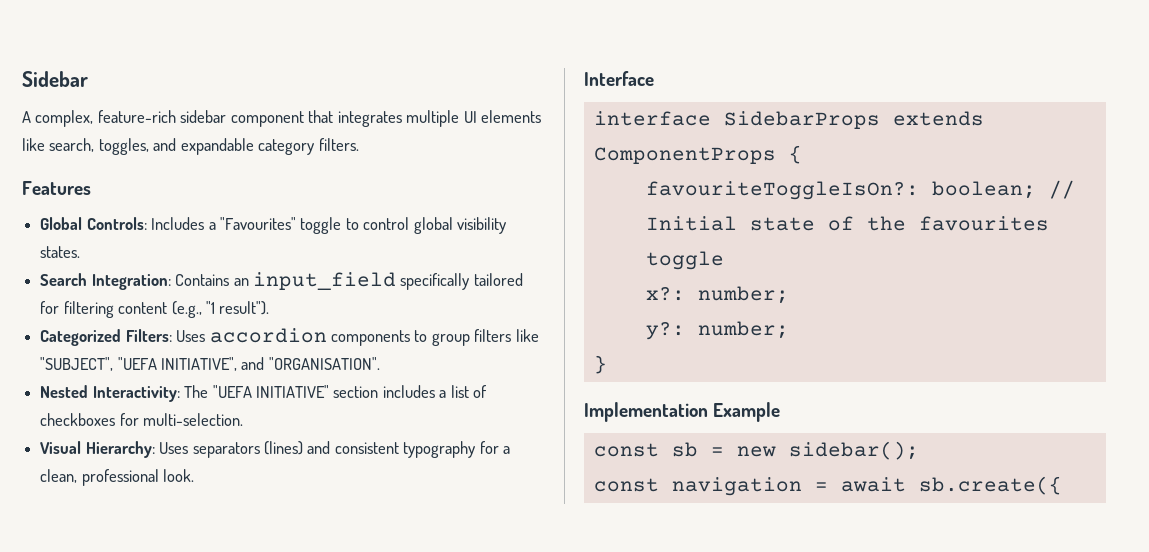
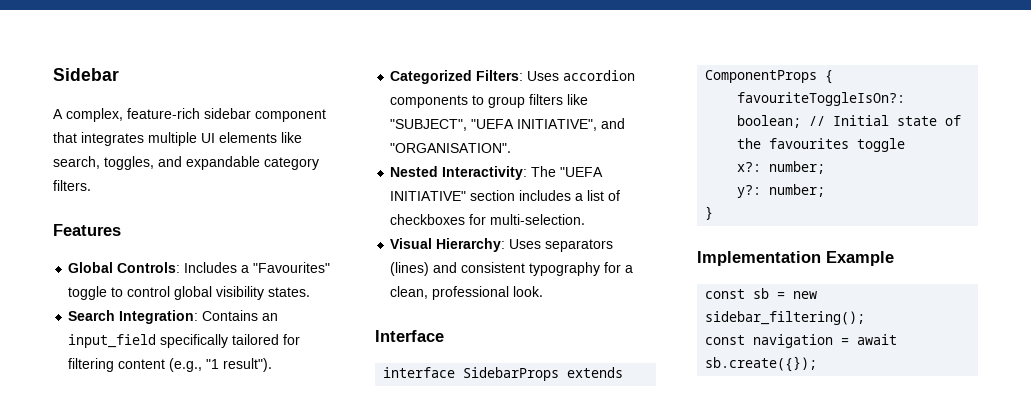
[788,441,919,460] sidebar(); -> [705,311,866,325] sidebar_filtering();
[918,476,1062,495] sb.create({ -> [705,356,818,372] sb.create({});

